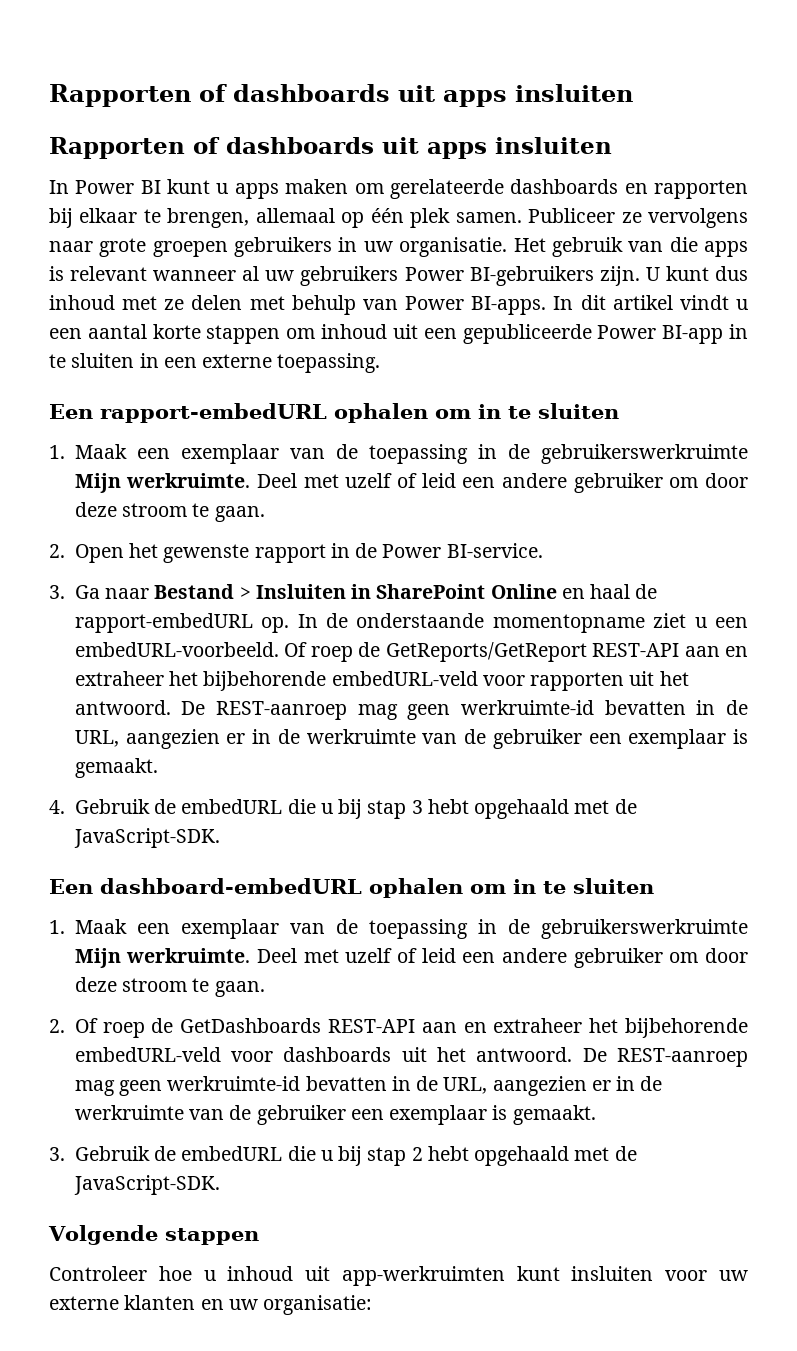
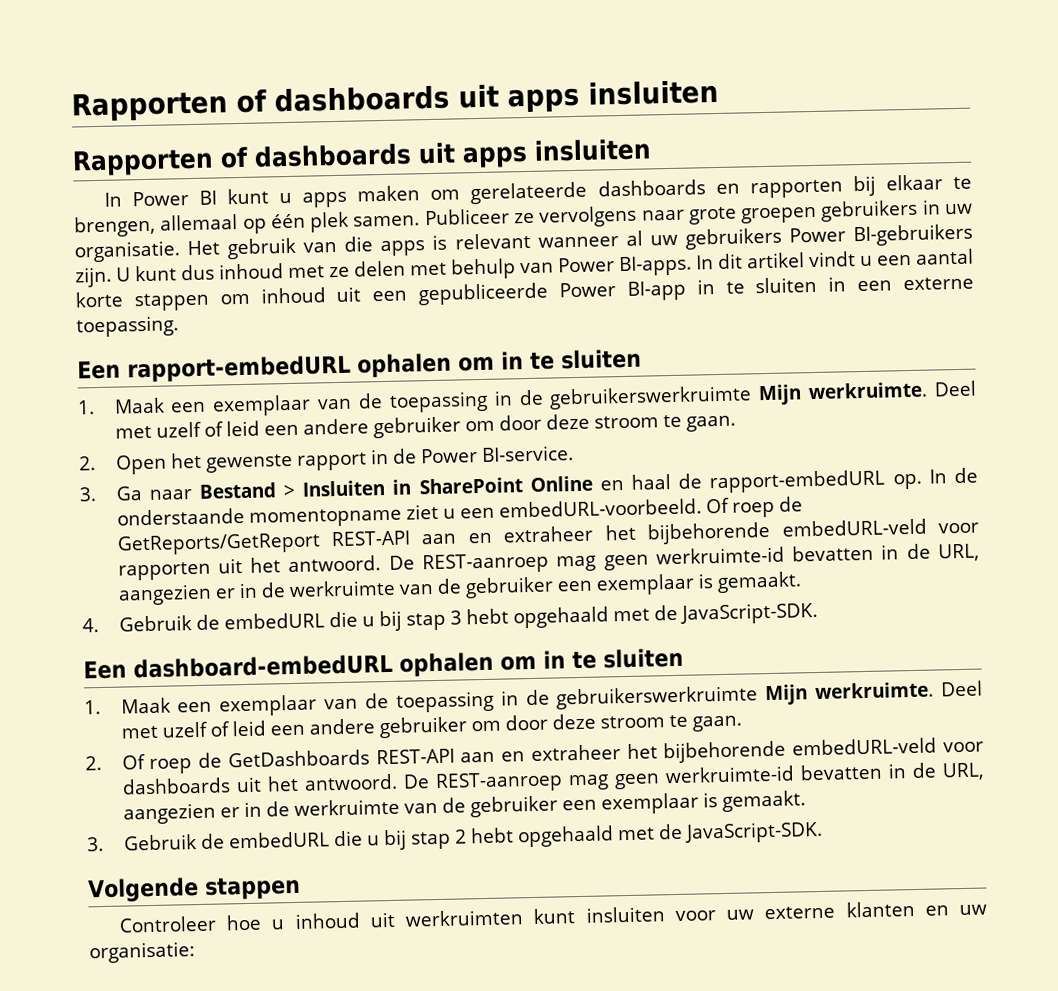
[341,1266,505,1286] app-werkruimten -> [405,909,524,927] werkruimten

